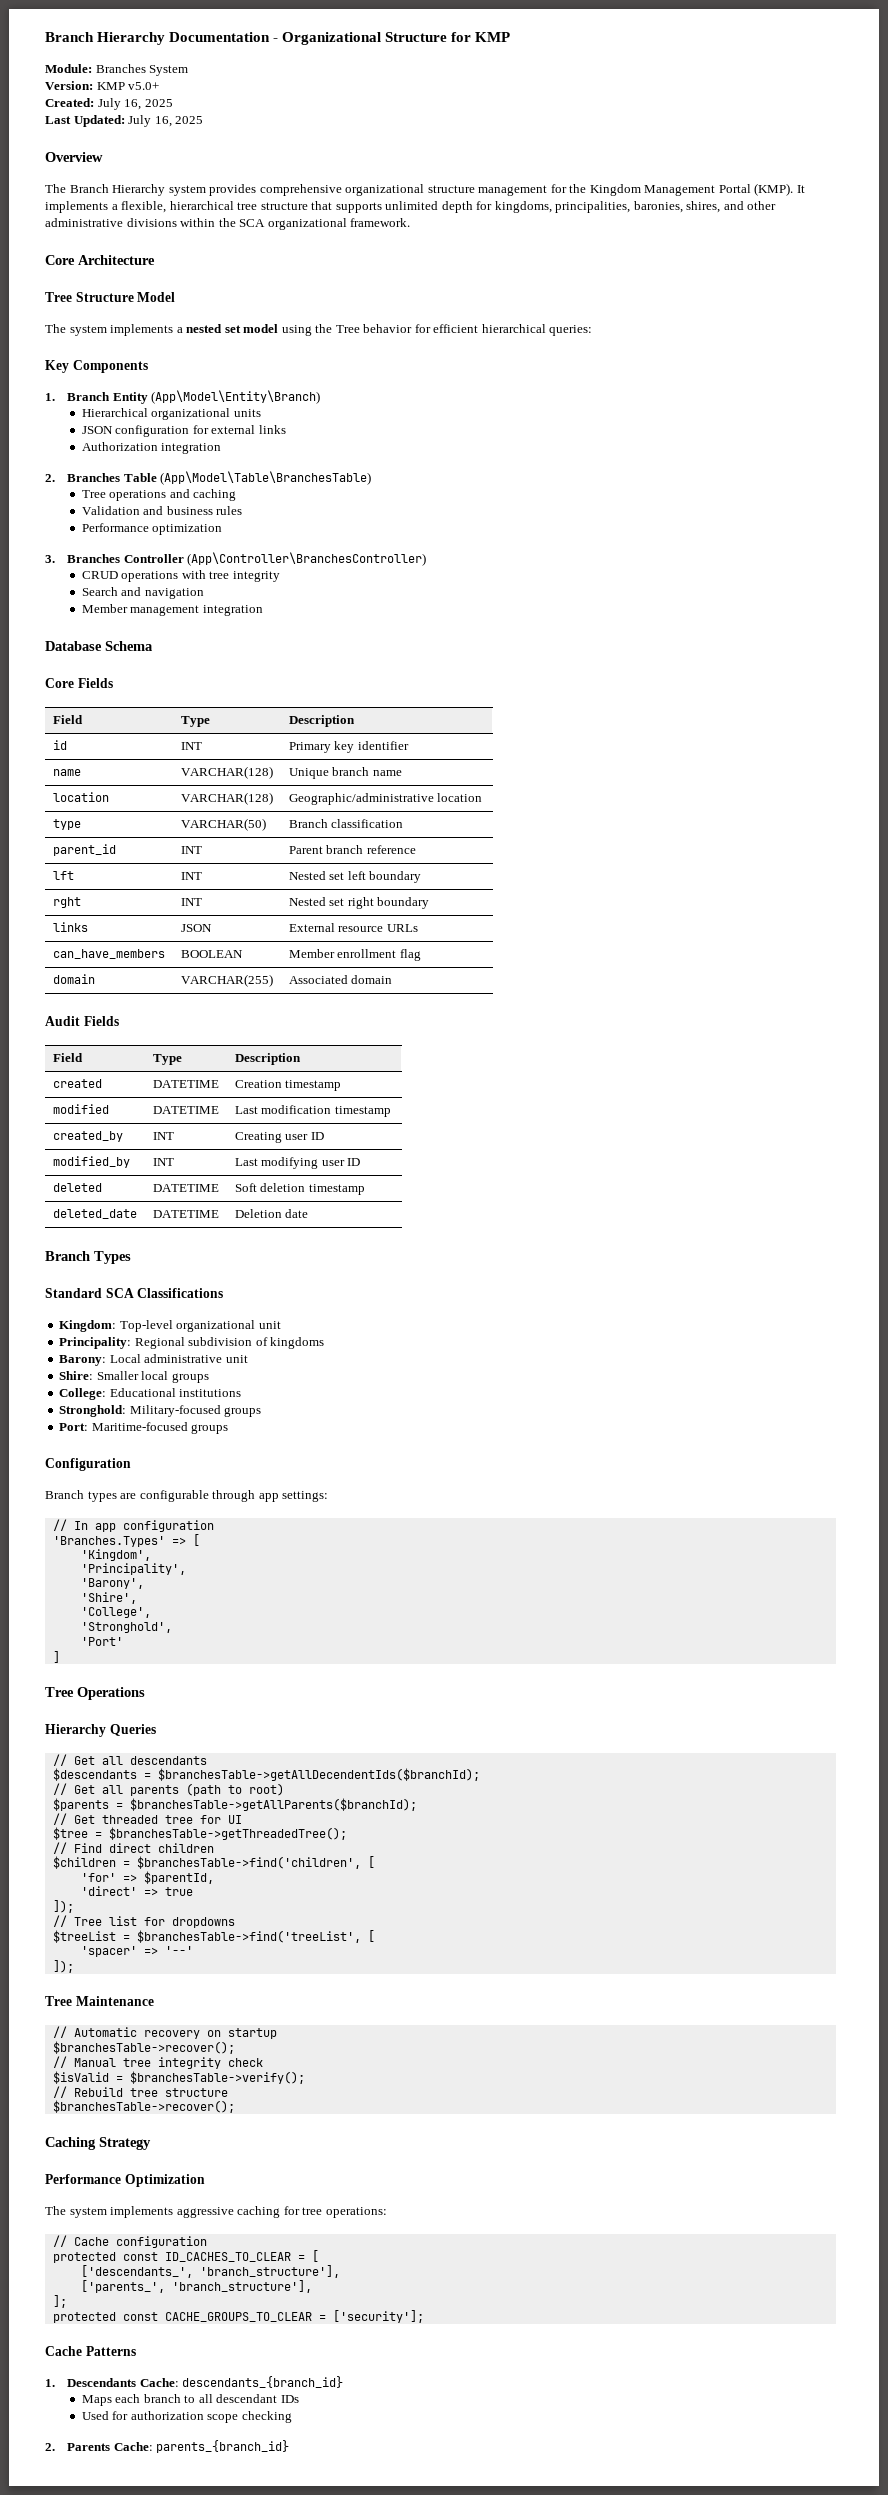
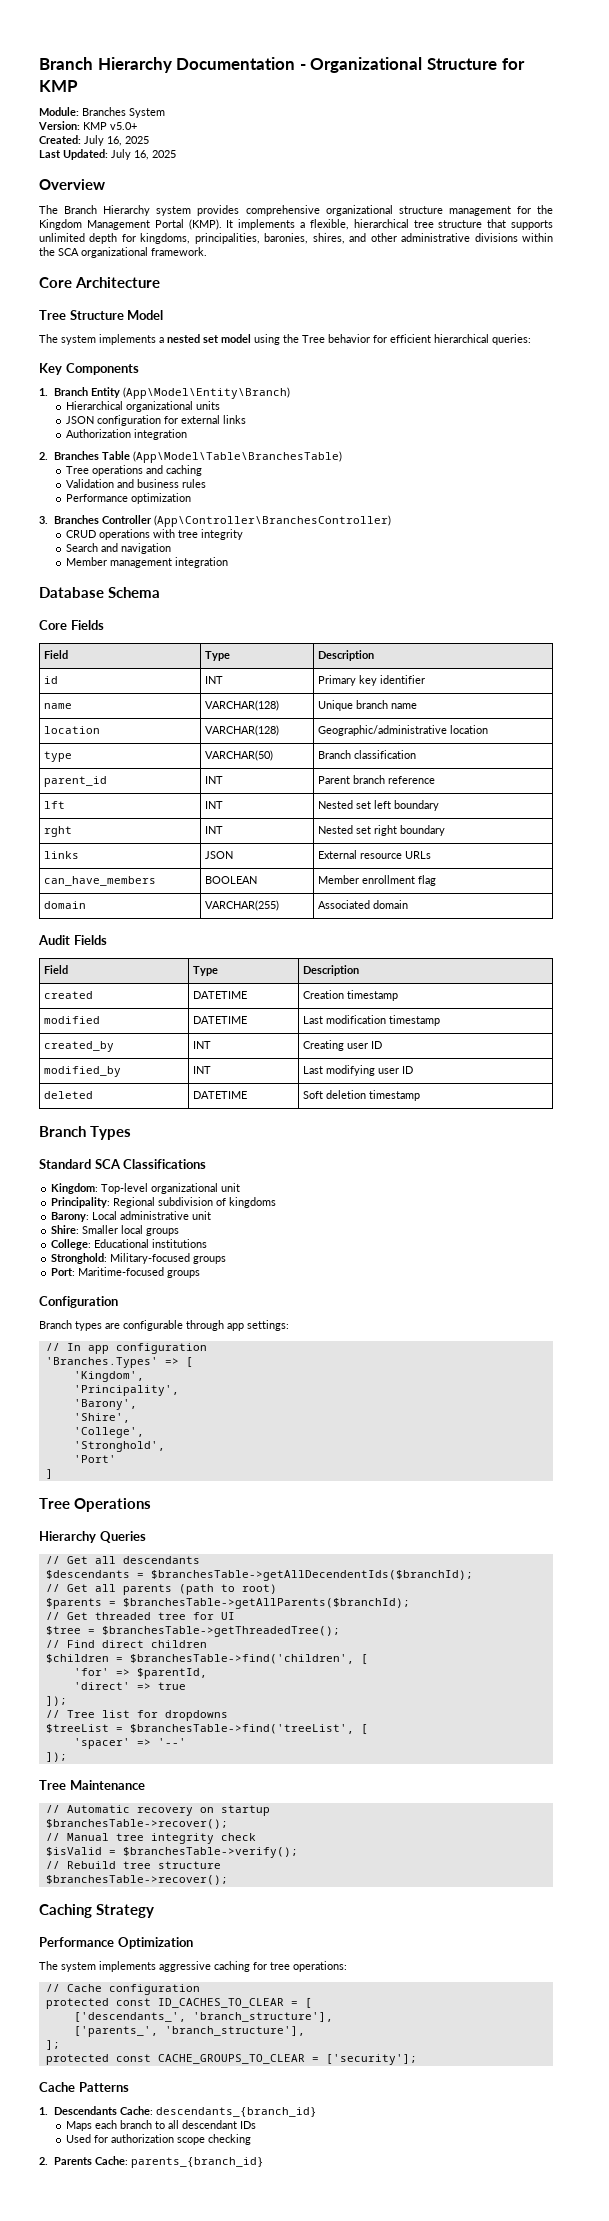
[52,1209,137,1219] [152,1210,219,1218] [234,1209,309,1218] // deleted_date | DATETIME | Deletion date -> (421, 1095) none

